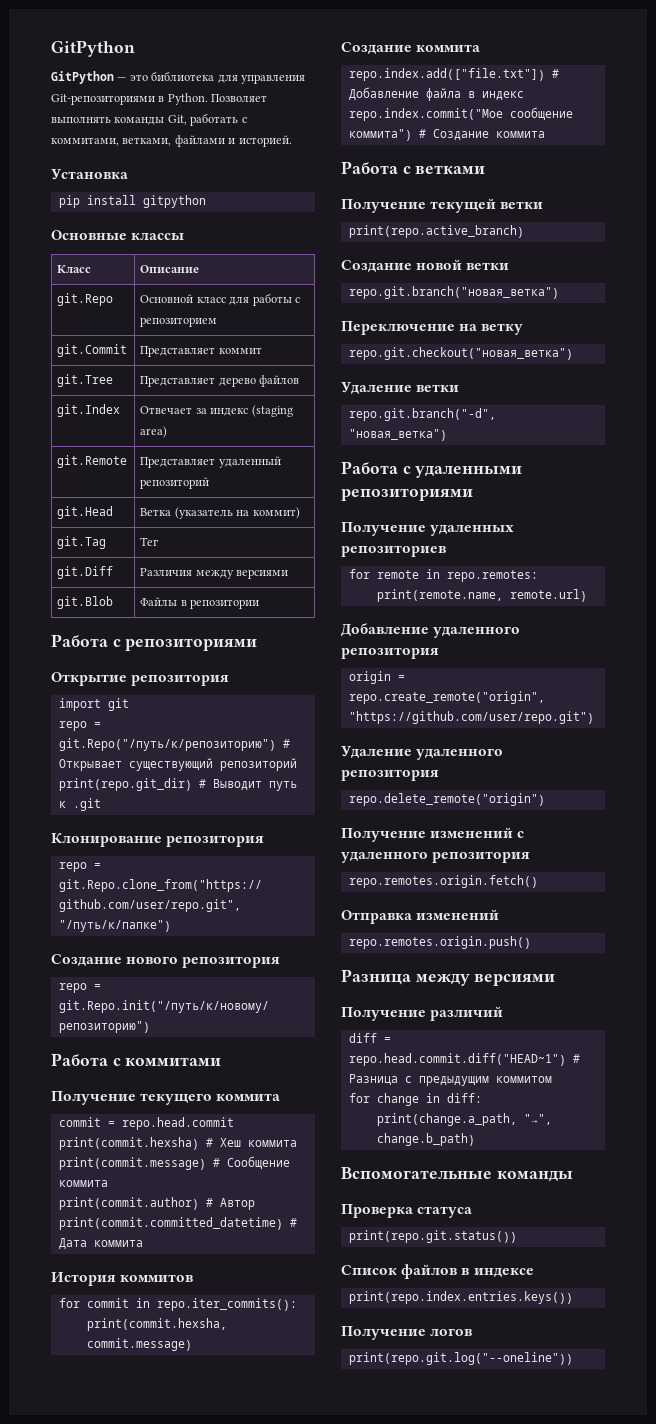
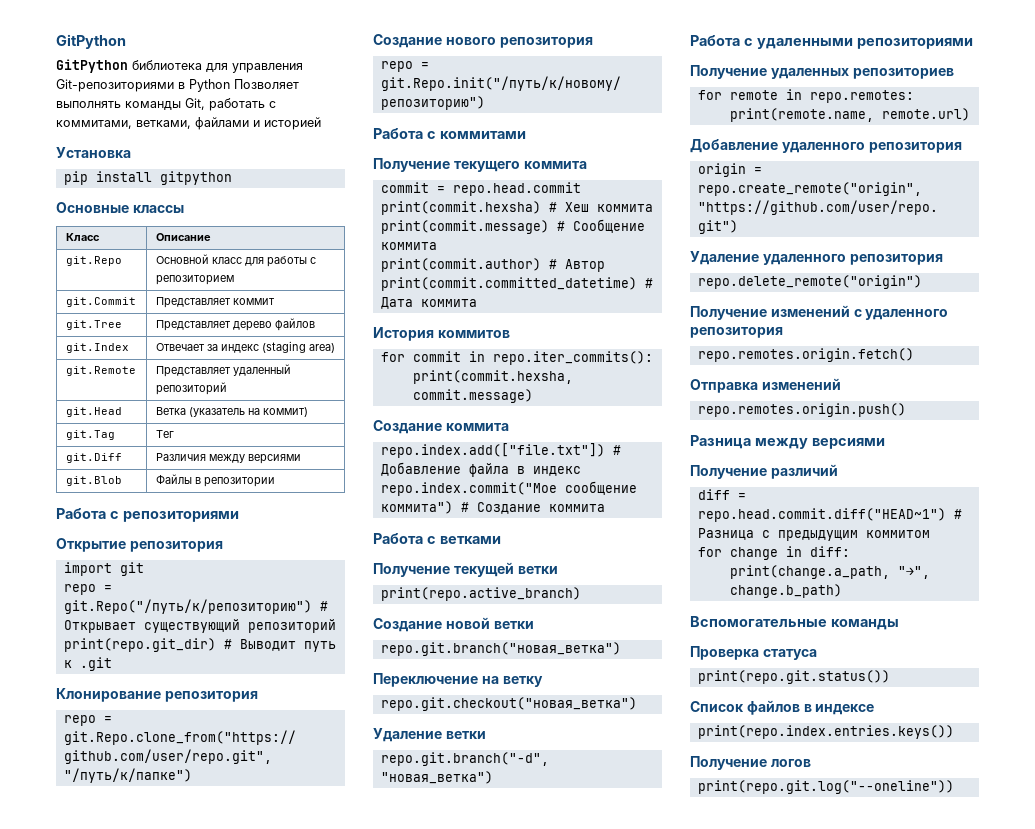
[117,74,148,81] — это -> (128, 66) none
[167,93,208,105] Python. -> [189,79,230,92] Python
[238,135,292,147] историей. -> [264,117,321,130] историей

